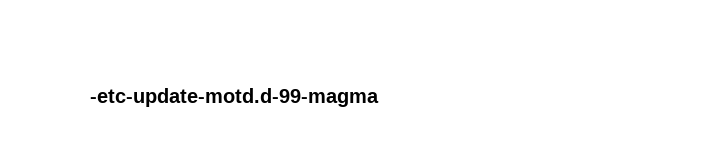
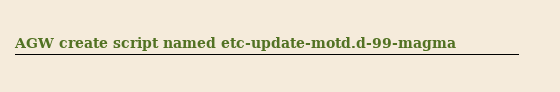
[90,88,379,107] -etc-update-motd.d-99-magma -> [14,37,456,51] AGW create script named etc-update-motd.d-99-magma

